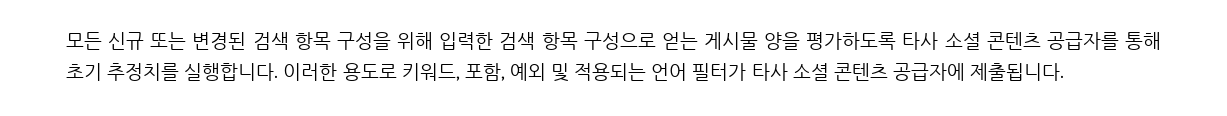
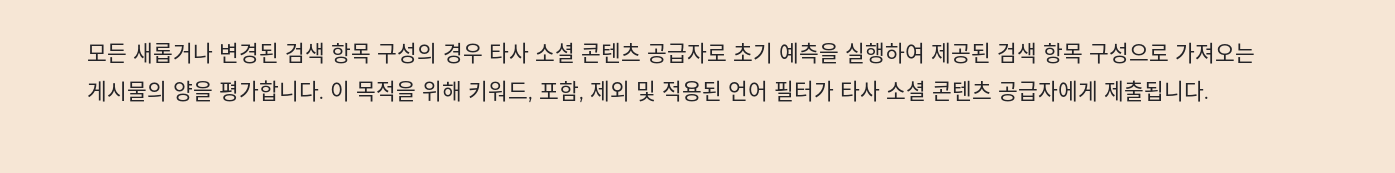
[108,32,187,50] 신규 또는 -> [133,42,213,64] 새롭거나
[336,32,1161,50] [66,63,647,82] 구성을 위해 입력한 검색 항목 구성으로 얻는 게시물 양을 평가하도록 타사 소셜 콘텐츠 공급자를 통해 초기 추정치를 실행합니다. 이러한 용도로 키워드, 포함, 예외 및 적용되는 -> [377,42,1255,64] [87,80,722,103] 구성의 경우 타사 소셜 콘텐츠 공급자로 초기 예측을 실행하여 제공된 검색 항목 구성으로 가져오는 게시물의 양을 평가합니다. 이 목적을 위해 키워드, 포함, 제외 및 적용된
[892,63,965,81] 공급자에 -> [998,80,1098,102] 공급자에게

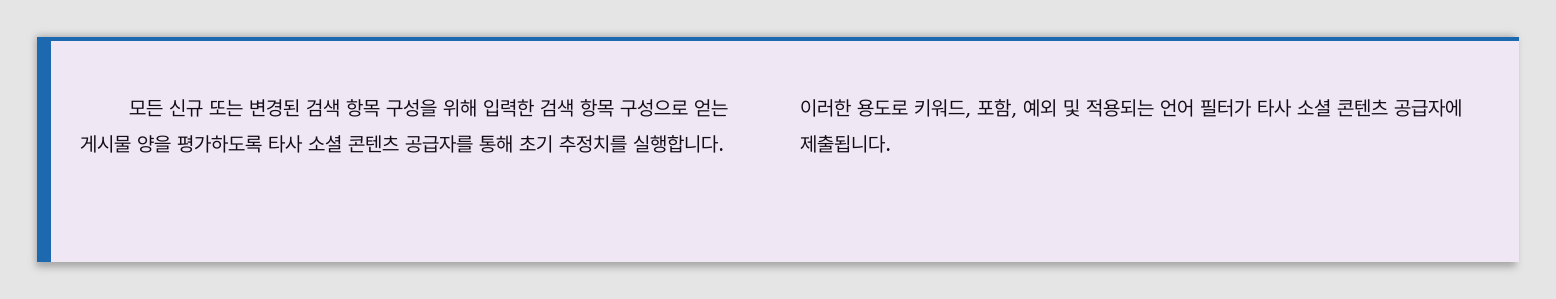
[133,42,213,64] 새롭거나 -> [169,99,244,117] 신규 또는
[377,42,1255,64] [87,80,722,103] 구성의 경우 타사 소셜 콘텐츠 공급자로 초기 예측을 실행하여 제공된 검색 항목 구성으로 가져오는 게시물의 양을 평가합니다. 이 목적을 위해 키워드, 포함, 제외 및 적용된 -> [386,99,729,117] [80,135,724,153] [800,99,1154,118] 구성을 위해 입력한 검색 항목 구성으로 얻는 게시물 양을 평가하도록 타사 소셜 콘텐츠 공급자를 통해 초기 추정치를 실행합니다. 이러한 용도로 키워드, 포함, 예외 및 적용되는
[998,80,1098,102] 공급자에게 -> [1394,99,1462,117] 공급자에

